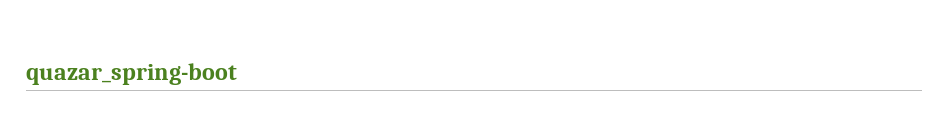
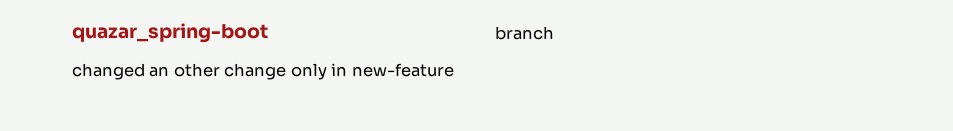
(237, 74) none -> [72,63,454,80] [495,26,554,40] // changed an other change only in new-feature branch

